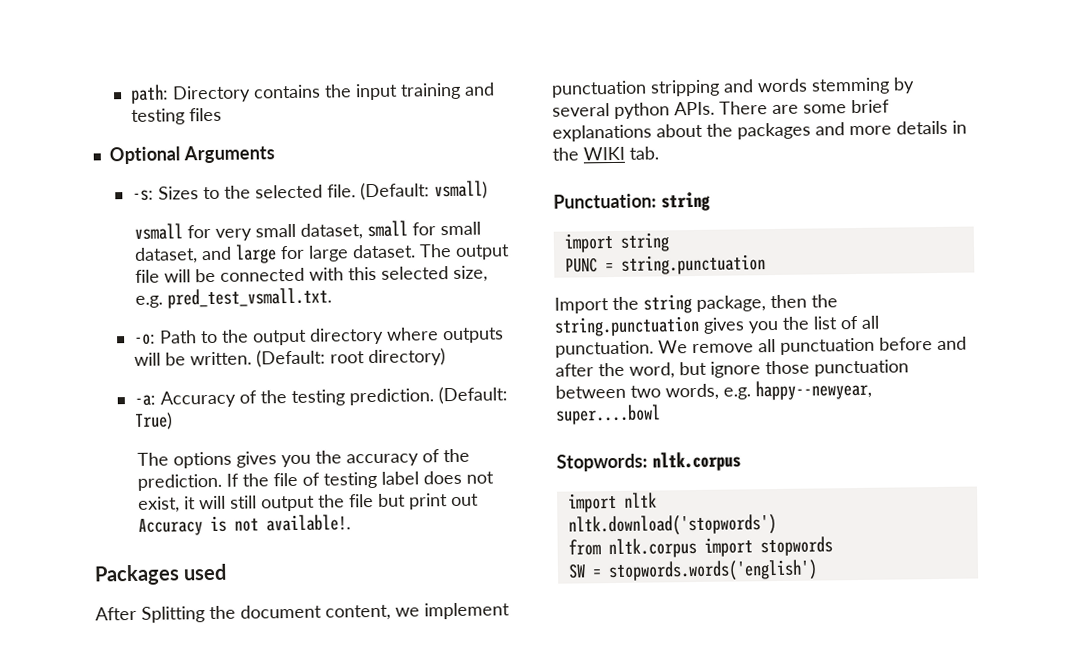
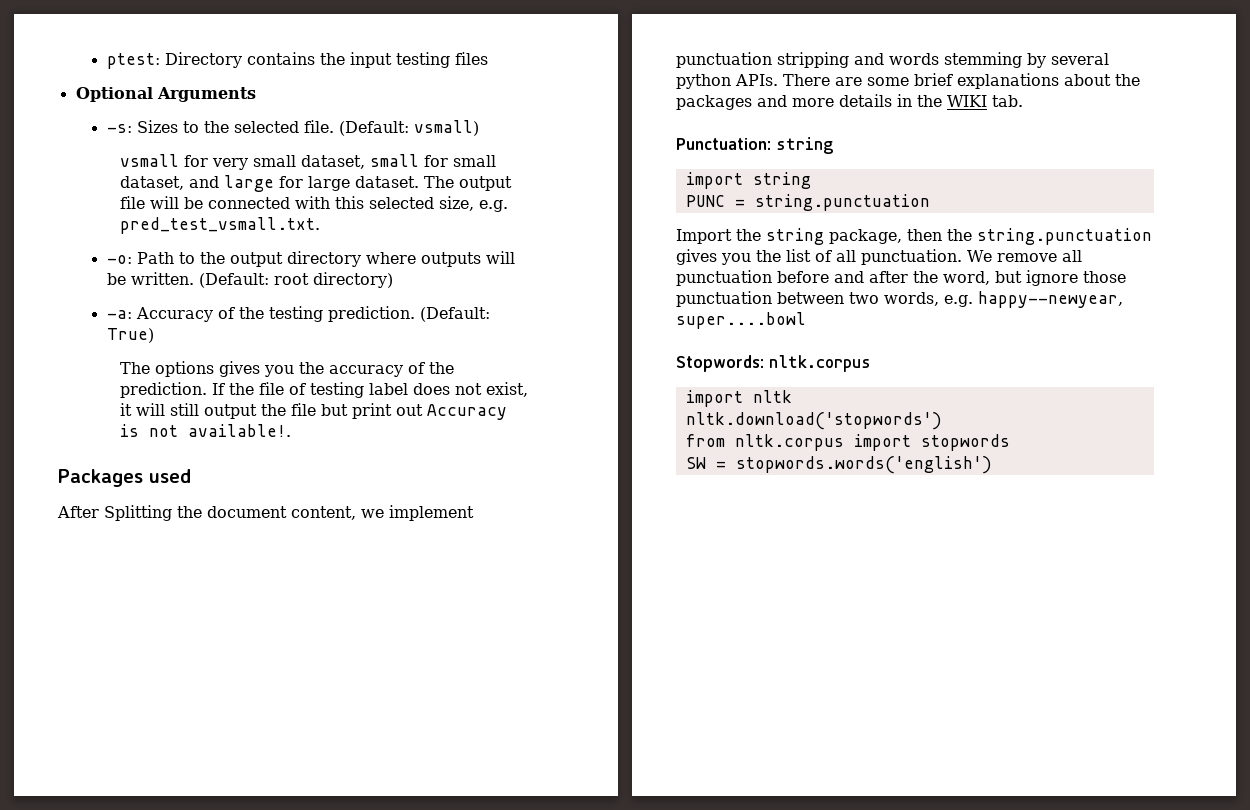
[129,84,169,104] path: -> [106,53,160,69] ptest:
[399,82,495,100] training and -> (392, 60) none

